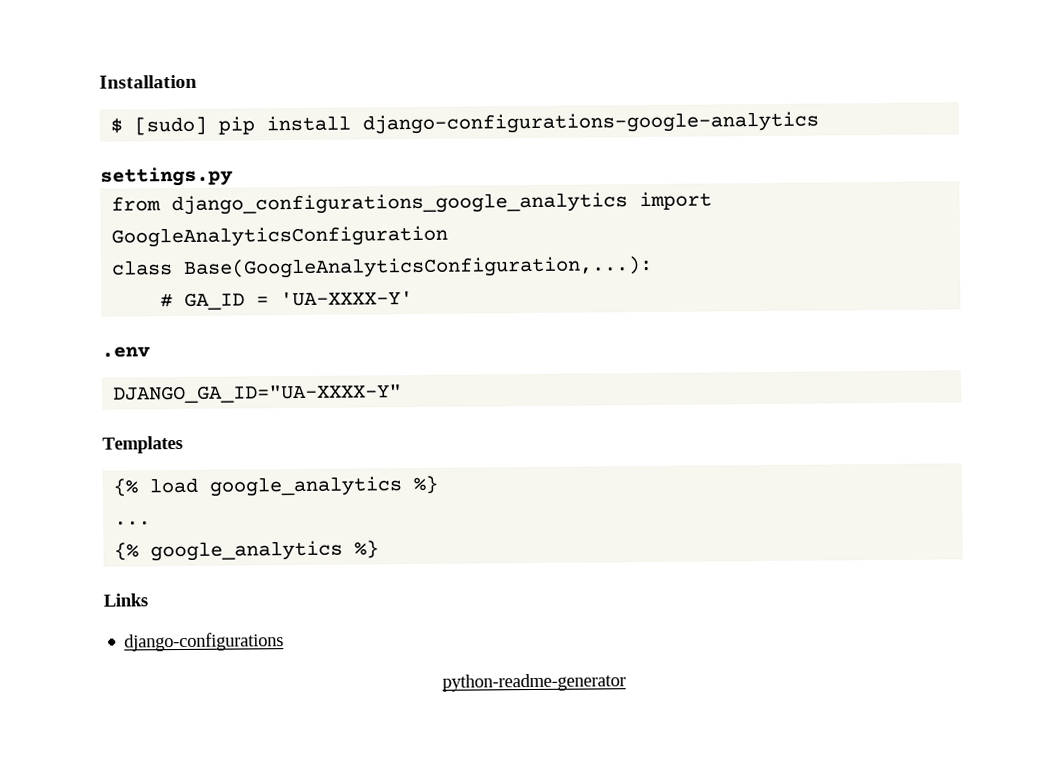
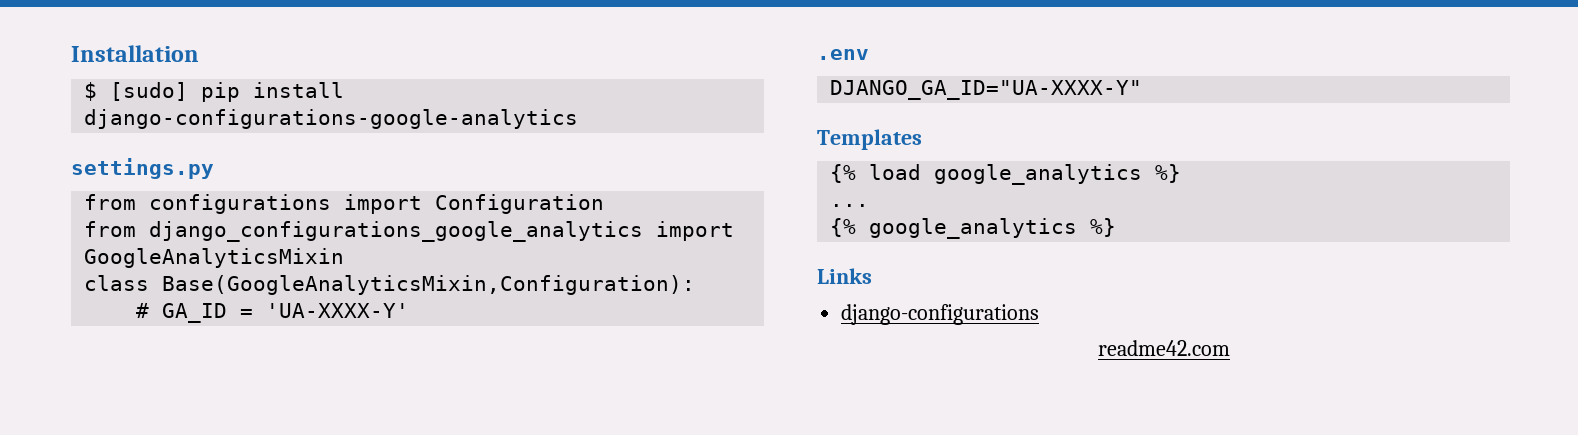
(233, 176) none -> [84,194,605,214] // from configurations import Configuration
[111,225,449,248] GoogleAnalyticsConfiguration -> [84,248,345,268] GoogleAnalyticsMixin
[183,255,654,279] Base(GoogleAnalyticsConfiguration,...): -> [162,275,696,295] Base(GoogleAnalyticsMixin,Configuration):
[442,673,626,692] python-readme-generator -> [1097,340,1230,356] readme42.com

